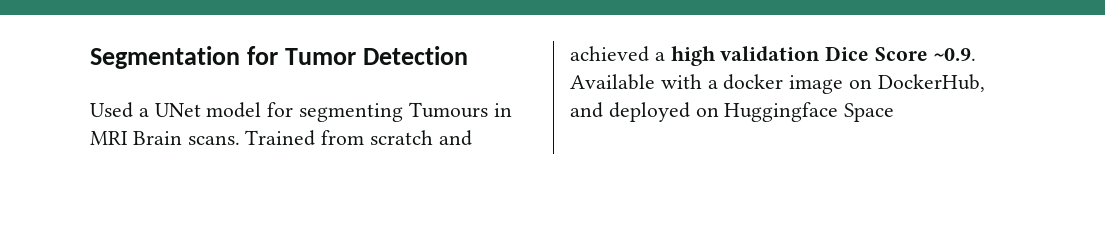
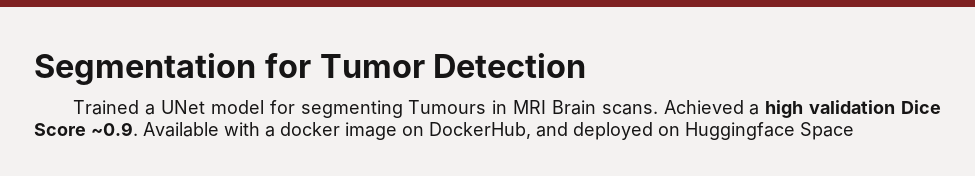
[90,102,133,118] Used -> [73,100,140,115] Trained
[245,130,472,146] [570,46,649,62] Trained from scratch and achieved -> [663,100,744,114] Achieved

